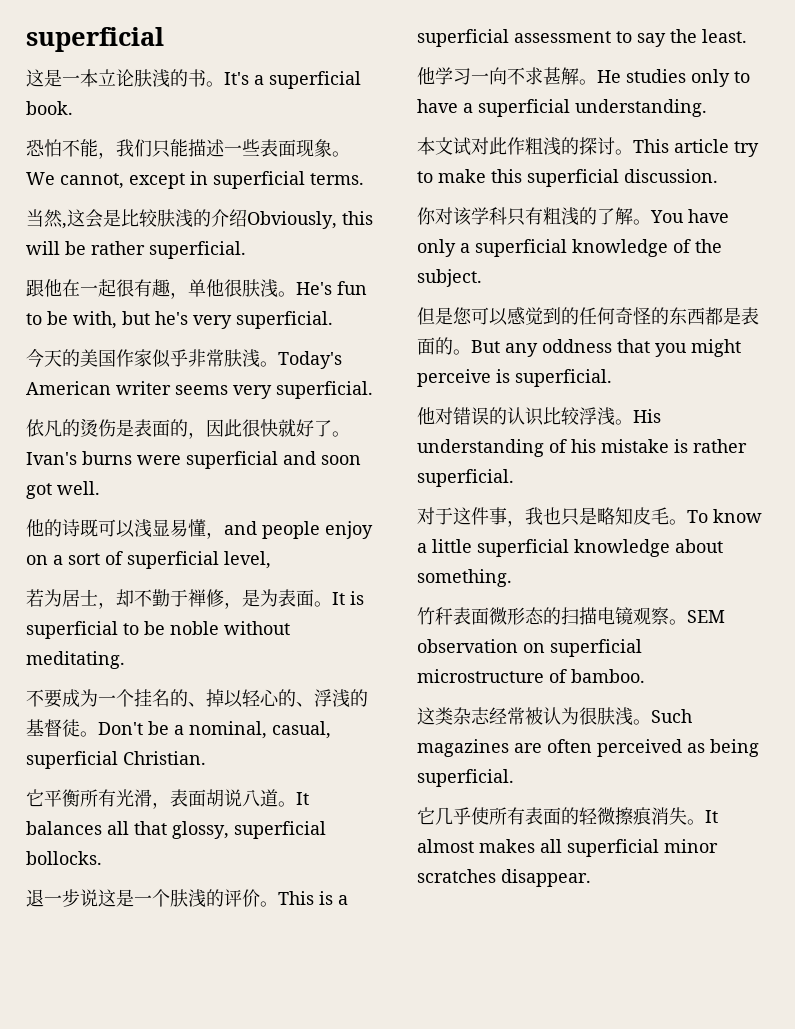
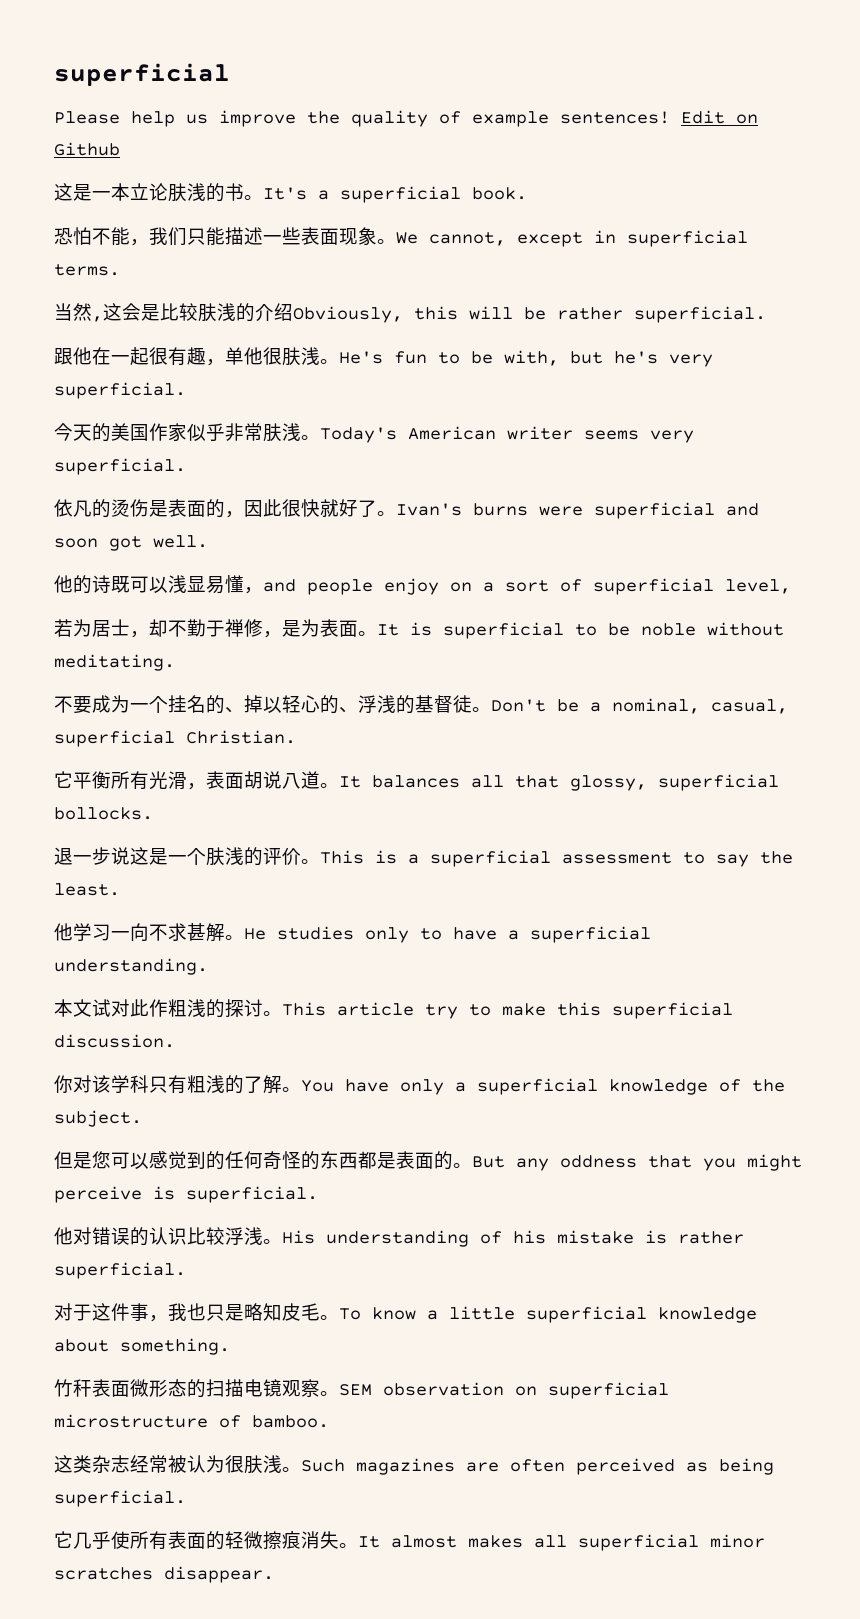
[26,27,164,52] superficial -> [54,63,230,86] [54,110,758,127] [54,142,120,156] superficial // Please help us improve the quality of example sentences! Edit on Github

